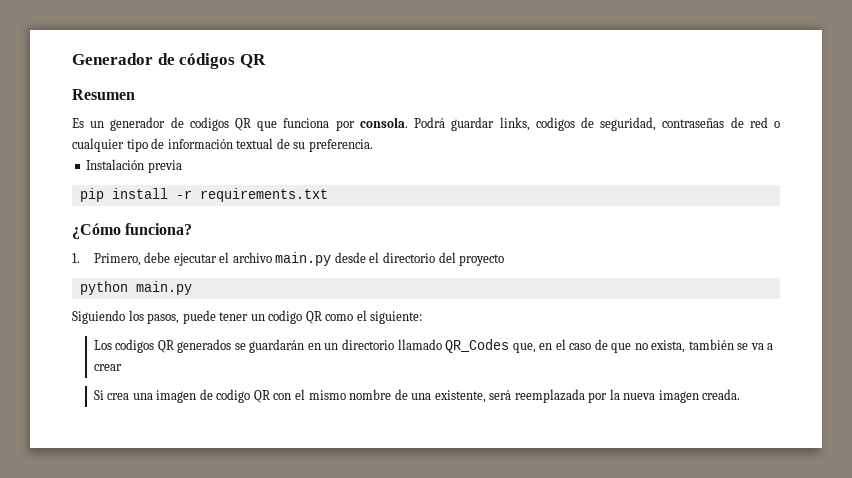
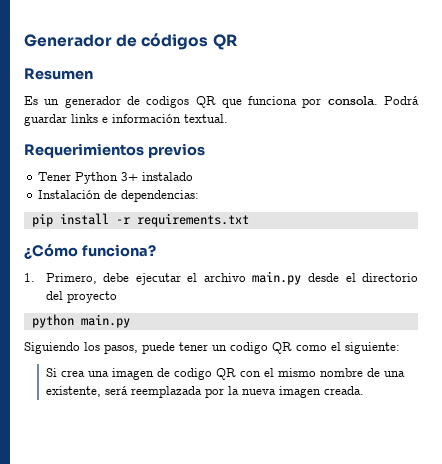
[499,117,781,131] [72,138,373,152] links, codigos de seguridad, contraseñas de red o cualquier tipo de información textual de su preferencia. -> [71,114,228,123] [24,143,205,158] [38,172,194,184] links e información textual. // Requerimientos previos // Tener Python 3+ instalado
[147,160,182,173] previa -> [104,190,200,202] de dependencias:
[93,339,774,353] [93,364,122,371] // Los codigos QR generados se guardarán en un directorio llamado QR_Codes que, en el caso de que no exista, también se va a crear -> (400, 348) none

